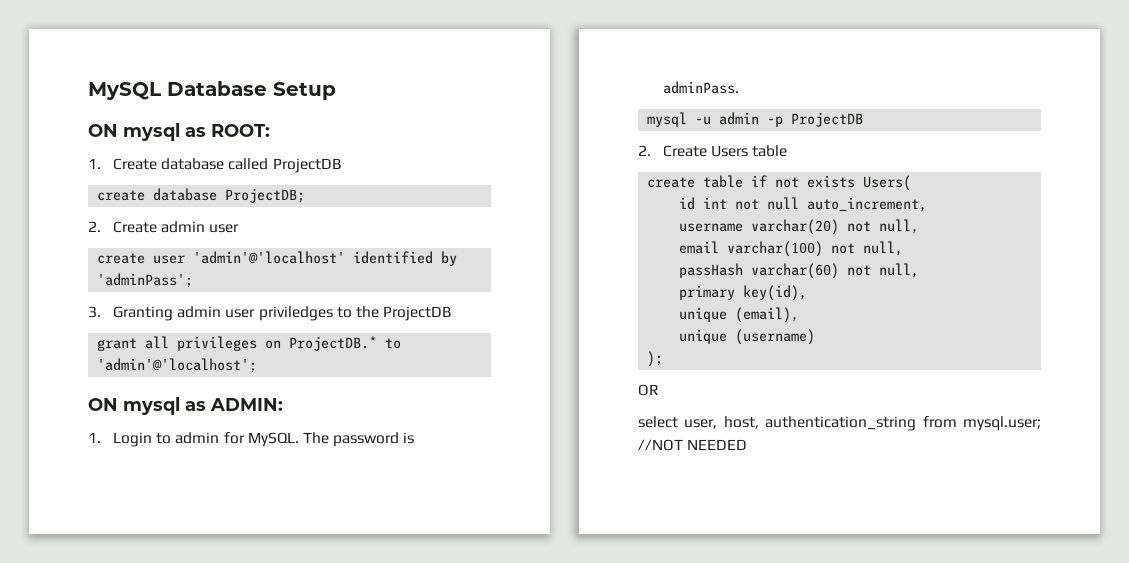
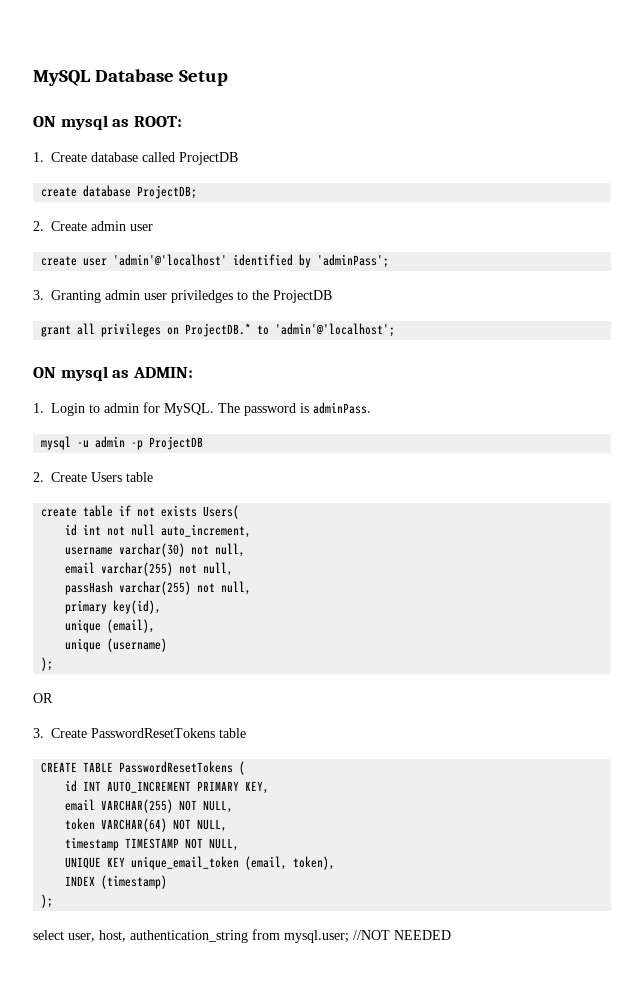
[751,219,840,235] varchar(20) -> [119,543,186,557] varchar(30)
[727,241,824,257] varchar(100) -> [101,562,174,576] varchar(255)
[751,263,840,279] varchar(60) -> [119,581,192,595] varchar(255)
(658, 390) none -> [33,728,246,738] [41,761,246,775] [65,780,270,794] [65,799,234,813] [65,818,228,832] [65,837,240,851] [65,856,336,870] [65,875,168,889] [41,894,54,908] // 3. Create PasswordResetTokens table // CREATE TABLE PasswordResetTokens ( // id INT AUTO_INCREMENT PRIMARY KEY, // email VARCHAR(255) NOT NULL, // token VARCHAR(64) NOT NULL, // timestamp TIMESTAMP NOT NULL, // UNIQUE KEY unique_email_token (email, token), // INDEX (timestamp) // );

